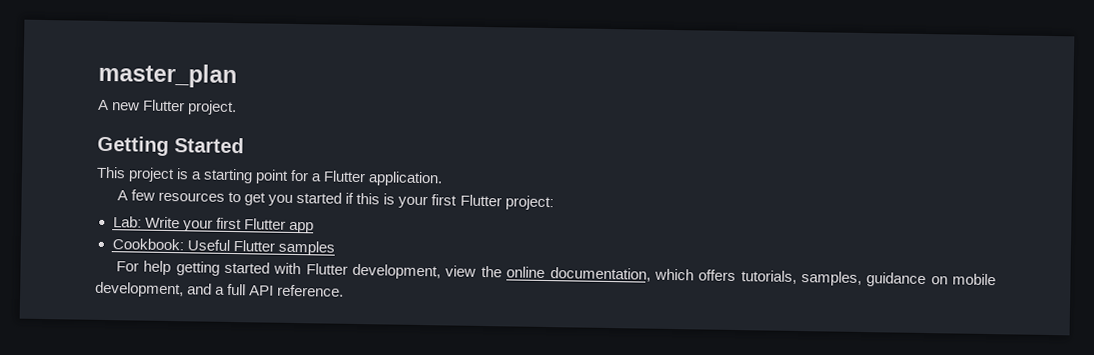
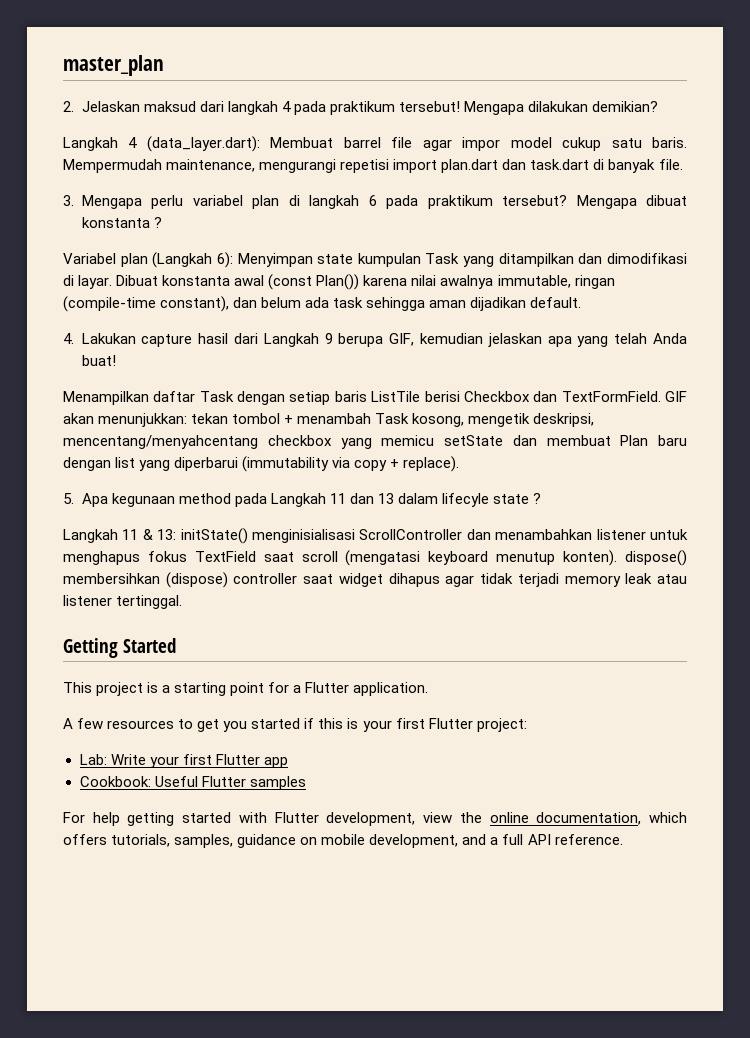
[98,99,238,116] A new Flutter project. -> [63,101,658,115] [63,136,687,152] [63,159,683,173] [63,195,687,209] [81,217,162,228] [63,252,687,268] [63,274,615,290] [63,296,582,312] [63,333,687,347] [81,355,116,366] [63,391,688,405] [63,413,595,427] [63,435,687,449] [63,456,460,472] [63,493,542,507] [63,528,688,544] [63,550,688,566] [63,572,688,588] [63,595,183,609] 2. Jelaskan maksud dari langkah 4 pada praktikum tersebut! Mengapa dilakukan demikian? // Langkah 4 (data_layer.dart): Membuat barrel file agar impor model cukup satu baris. Mempermudah maintenance, mengurangi repetisi import plan.dart dan task.dart di banyak file. // 3. Mengapa perlu variabel plan di langkah 6 pada praktikum tersebut? Mengapa dibuat konstanta ? // Variabel plan (Langkah 6): Menyimpan state kumpulan Task yang ditampilkan dan dimodifikasi di layar. Dibuat konstanta awal (const Plan()) karena nilai awalnya immutable, ringan (compile‑time constant), dan belum ada task sehingga aman dijadikan default. // 4. Lakukan capture hasil dari Langkah 9 berupa GIF, kemudian jelaskan apa yang telah Anda buat! // Menampilkan daftar Task dengan setiap baris ListTile berisi Checkbox dan TextFormField. GIF akan menunjukkan: tekan tombol + menambah Task kosong, mengetik deskripsi, mencentang/menyahcentang checkbox yang memicu setState dan membuat Plan baru dengan list yang diperbarui (immutability via copy + replace). // 5. Apa kegunaan method pada Langkah 11 dan 13 dalam lifecyle state ? // Langkah 11 & 13: initState() menginisialisasi ScrollController dan menambahkan listener untuk menghapus fokus TextField saat scroll (mengatasi keyboard menutup konten). dispose() membersihkan (dispose) controller saat widget dihapus agar tidak terjadi memory leak atau listener tertinggal.

